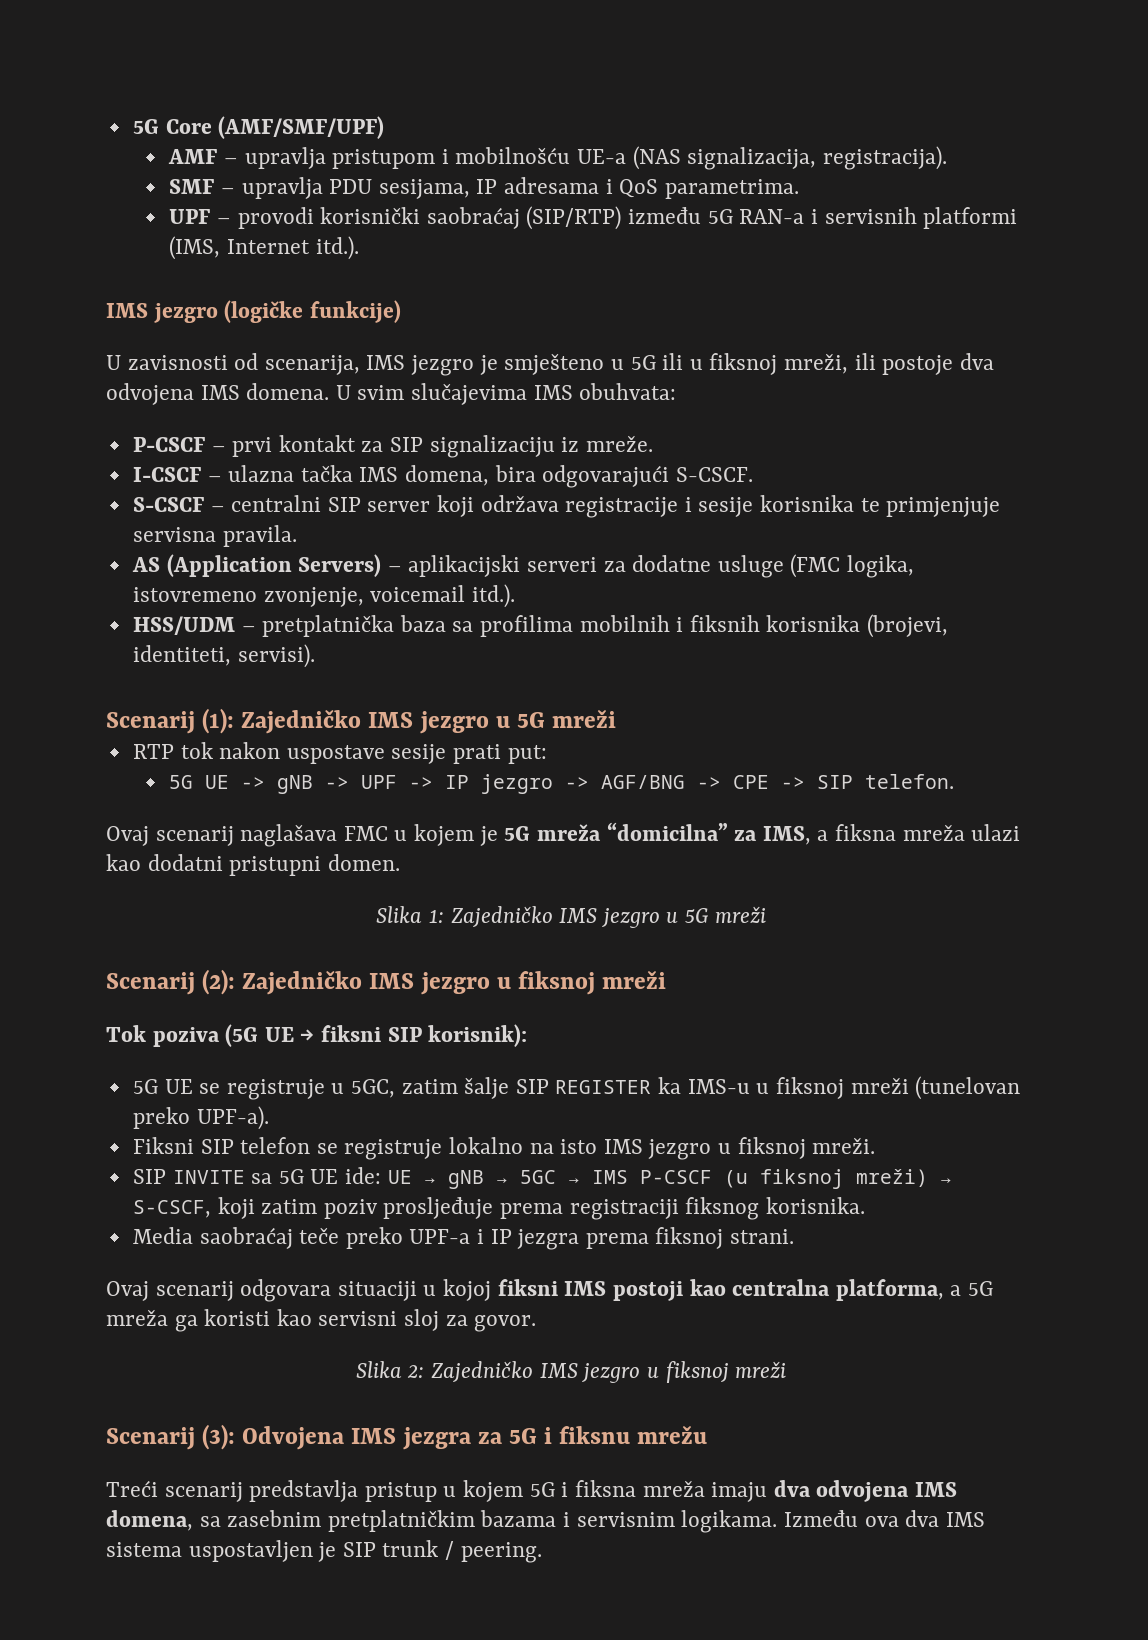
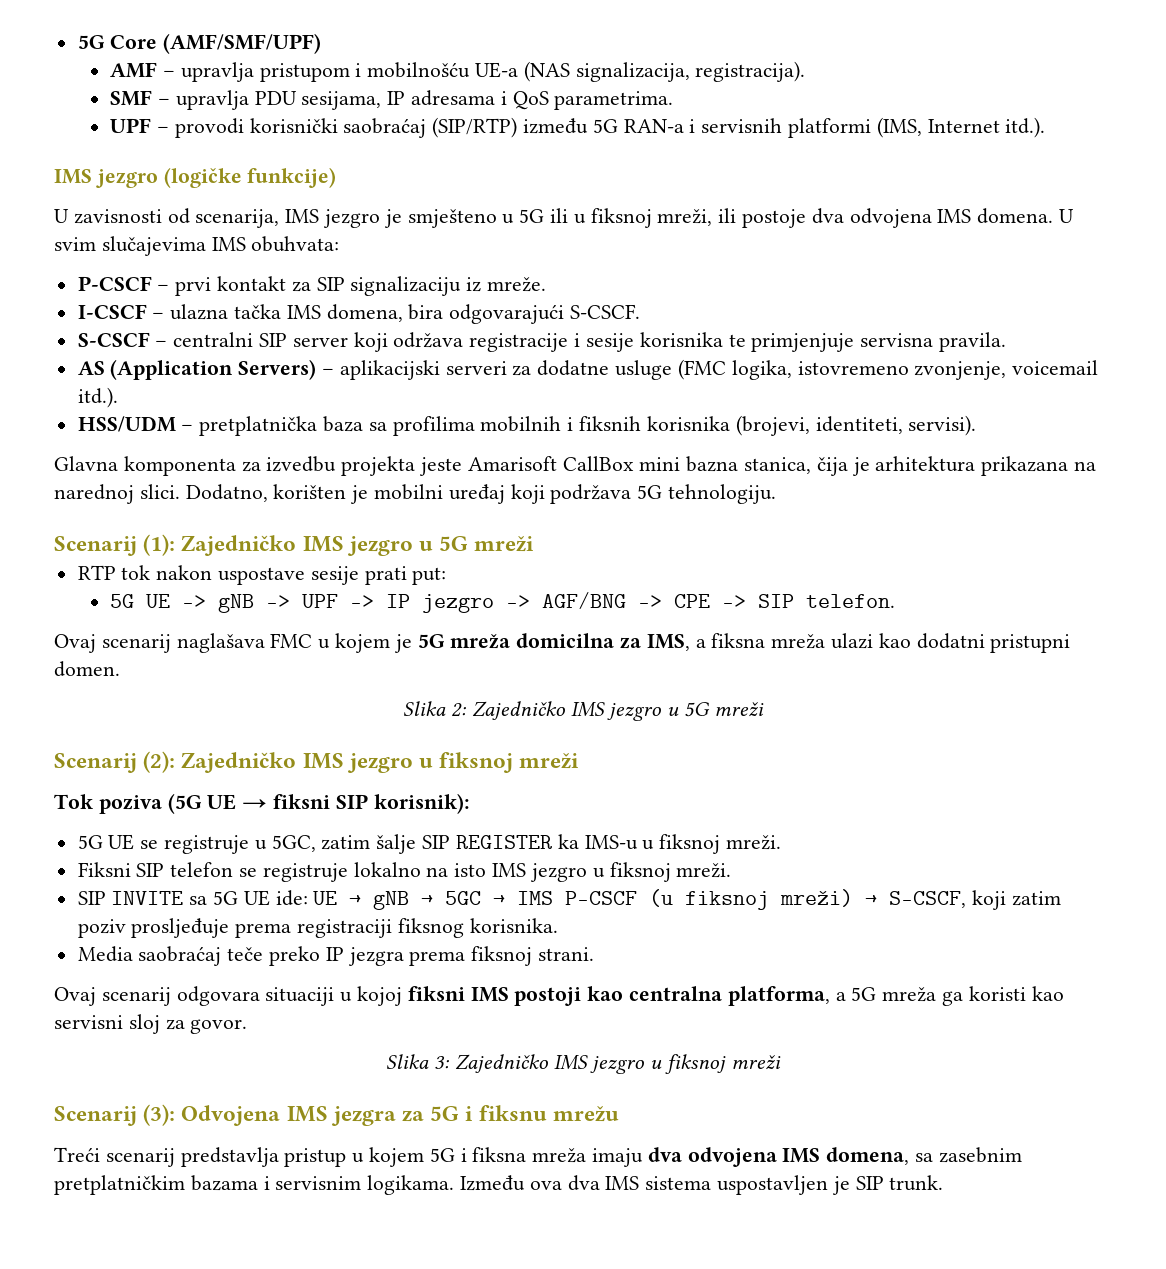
(315, 656) none -> [54,456,1097,476] [54,484,777,504] // Glavna komponenta za izvedbu projekta jeste Amarisoft CallBox mini bazna stanica, čija je arhitektura prikazana na narednoj slici. Dodatno, korišten je mobilni uređaj koji podržava 5G tehnologiju.
[606,822,728,841] “domicilna” -> [516,633,615,648] domicilna
[428,909,444,923] 1: -> [450,703,467,717] 2:
[850,1076,1021,1100] [132,1106,269,1130] mreži (tunelovan preko UPF-a). -> [725,835,781,850] mreži.
[409,1229,485,1244] UPF-a i -> (321, 956) none
[407,1365,425,1378] 2: -> [433,1056,450,1069] 3:
[382,1540,542,1563] trunk / peering. -> [889,1175,944,1191] trunk.

